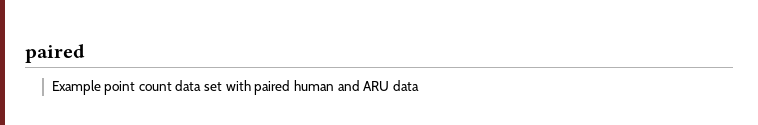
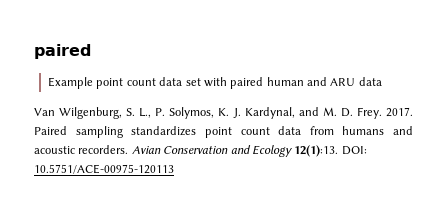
(419, 85) none -> [34,107,414,119] [34,126,413,138] [34,145,367,157] [34,164,174,174] // Van Wilgenburg, S. L., P. Solymos, K. J. Kardynal, and M. D. Frey. 2017. Paired sampling standardizes point count data from humans and acoustic recorders. Avian Conservation and Ecology 12(1):13. DOI: 10.5751/ACE-00975-120113

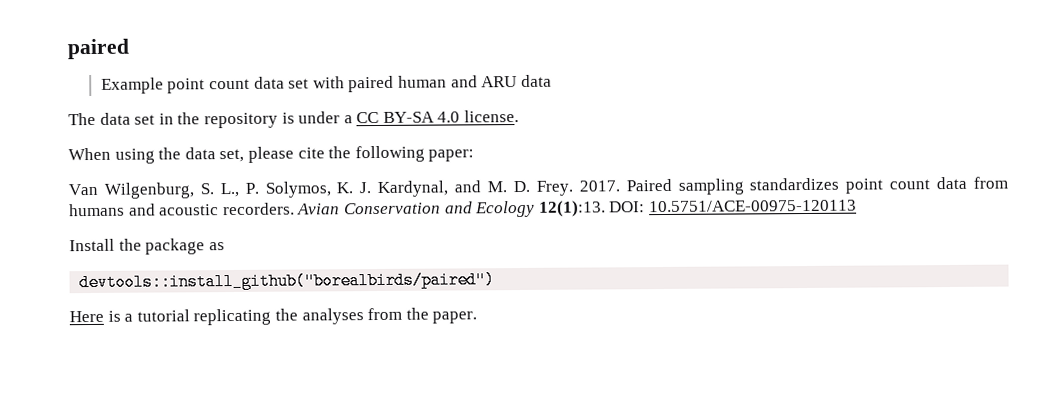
(382, 81) none -> [68,110,520,129] [68,145,475,164] // The data set in the repository is under a CC BY-SA 4.0 license. // When using the data set, please cite the following paper:
(174, 169) none -> [69,238,225,255] [79,271,496,292] [69,307,478,326] // Install the package as // devtools::install_github("borealbirds/paired") // Here is a tutorial replicating the analyses from the paper.

